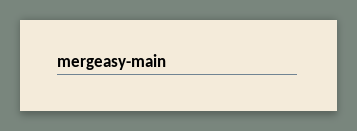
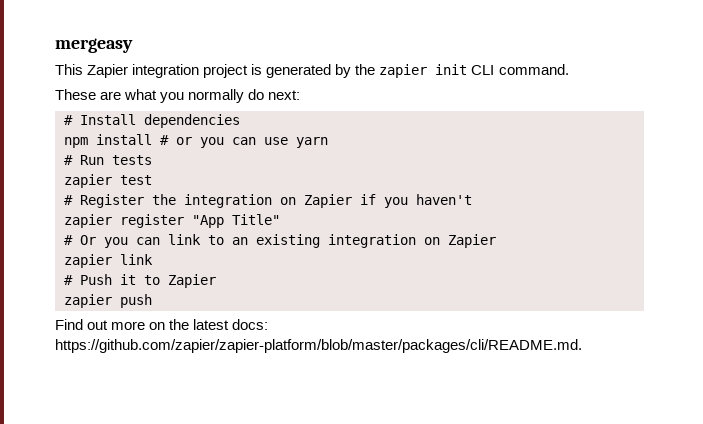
[57,54,166,70] mergeasy-main -> [55,38,133,53] [55,64,569,78] [55,89,301,103] [64,114,240,128] [64,134,328,148] [64,155,152,165] [64,174,152,188] [64,194,472,208] [64,214,280,228] [64,234,496,248] [64,254,153,268] [64,274,216,288] [64,294,152,308] [55,319,269,330] [55,339,582,353] mergeasy // This Zapier integration project is generated by the zapier init CLI command. // These are what you normally do next: // # Install dependencies // npm install # or you can use yarn // # Run tests // zapier test // # Register the integration on Zapier if you haven't // zapier register "App Title" // # Or you can link to an existing integration on Zapier // zapier link // # Push it to Zapier // zapier push // Find out more on the latest docs: https://github.com/zapier/zapier-platform/blob/master/packages/cli/README.md.

